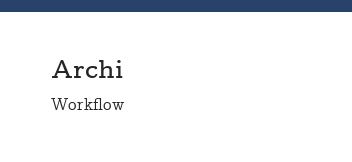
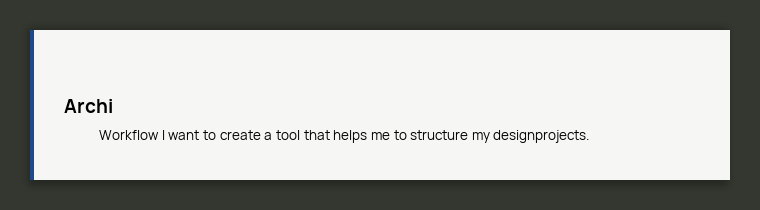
(125, 104) none -> [161,130,590,143] I want to create a tool that helps me to structure my designprojects.

